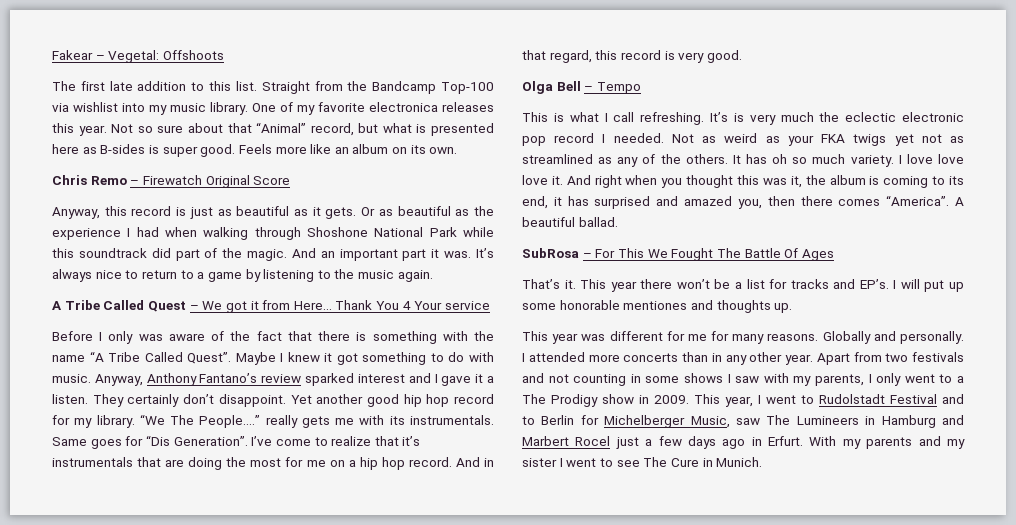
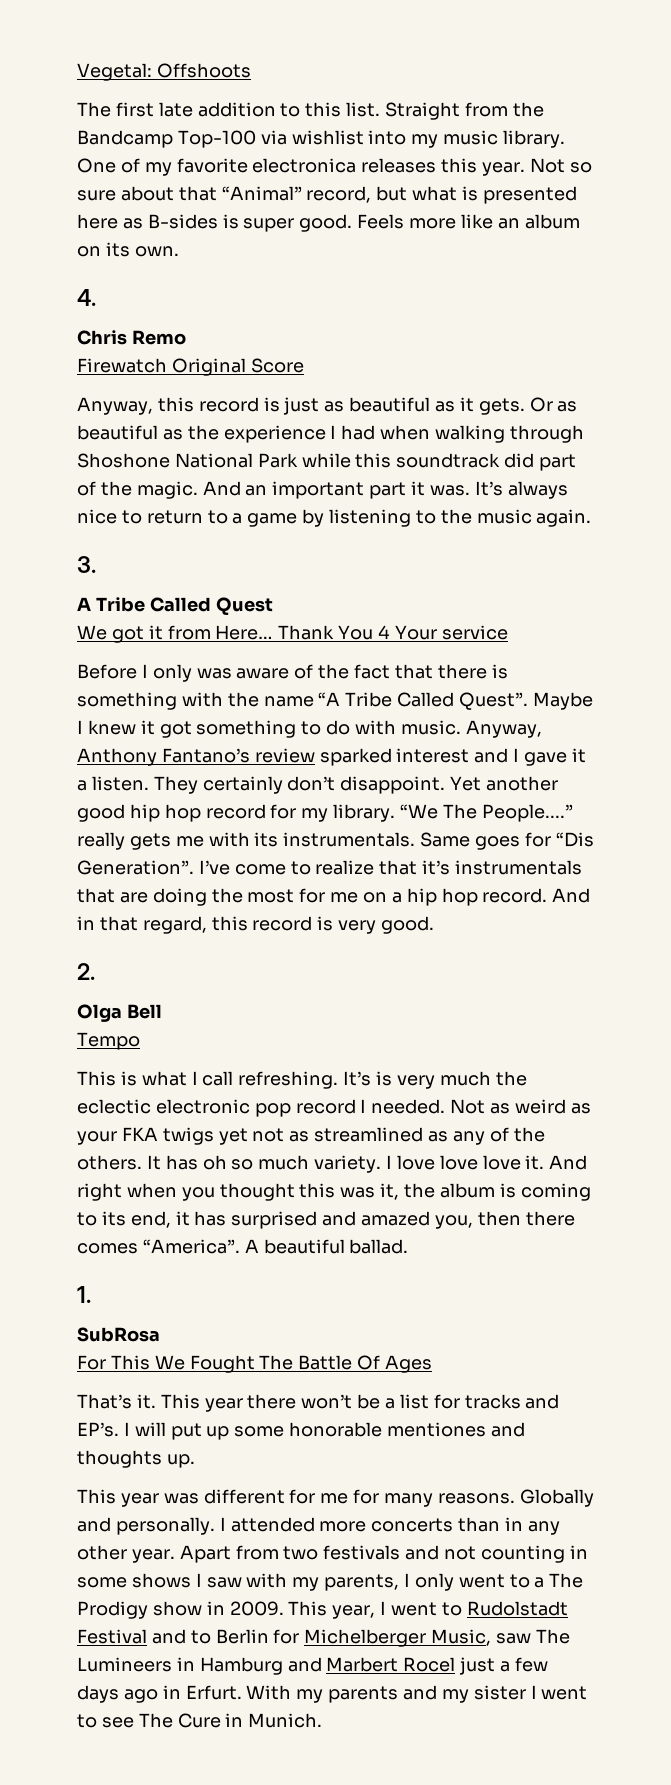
[52,50,105,60] Fakear – -> (77, 72) none
(458, 150) none -> [77,289,96,306] // 4.
[130,180,140,185] – -> (186, 337) //
(433, 276) none -> [77,556,96,573] // 3.
[189,305,199,310] – -> (273, 606) //
(742, 56) none -> [77,963,95,980] // 2.
[584,86,594,91] – -> (162, 1011) //
(618, 222) none -> [77,1286,91,1303] // 1.
[582,253,592,258] – -> (160, 1334) //

